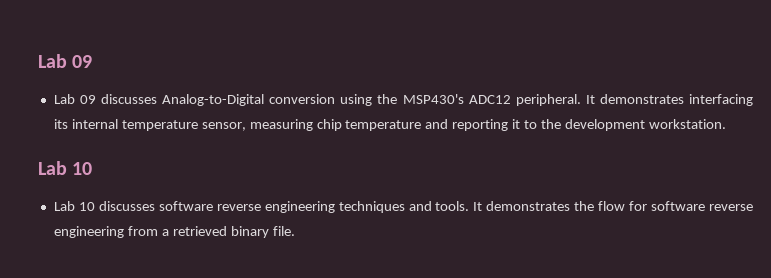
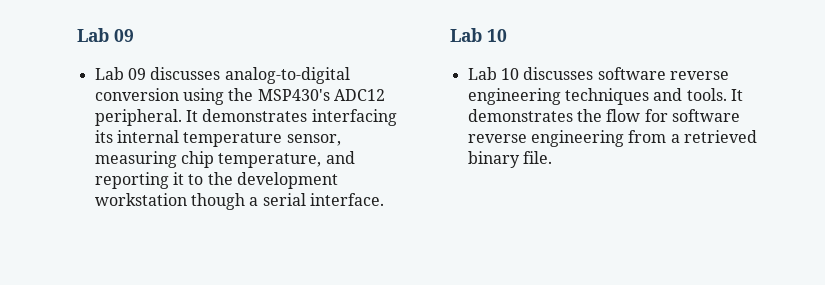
[162,94,265,106] Analog-to-Digital -> [224,67,350,84] analog-to-digital
[345,120,422,131] temperature -> [218,153,322,168] temperature,
[648,119,726,129] workstation. -> [94,193,384,210] workstation though a serial interface.

